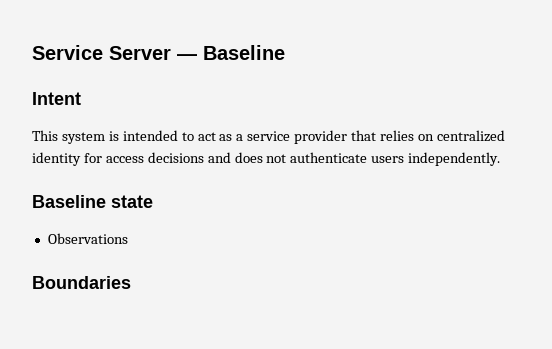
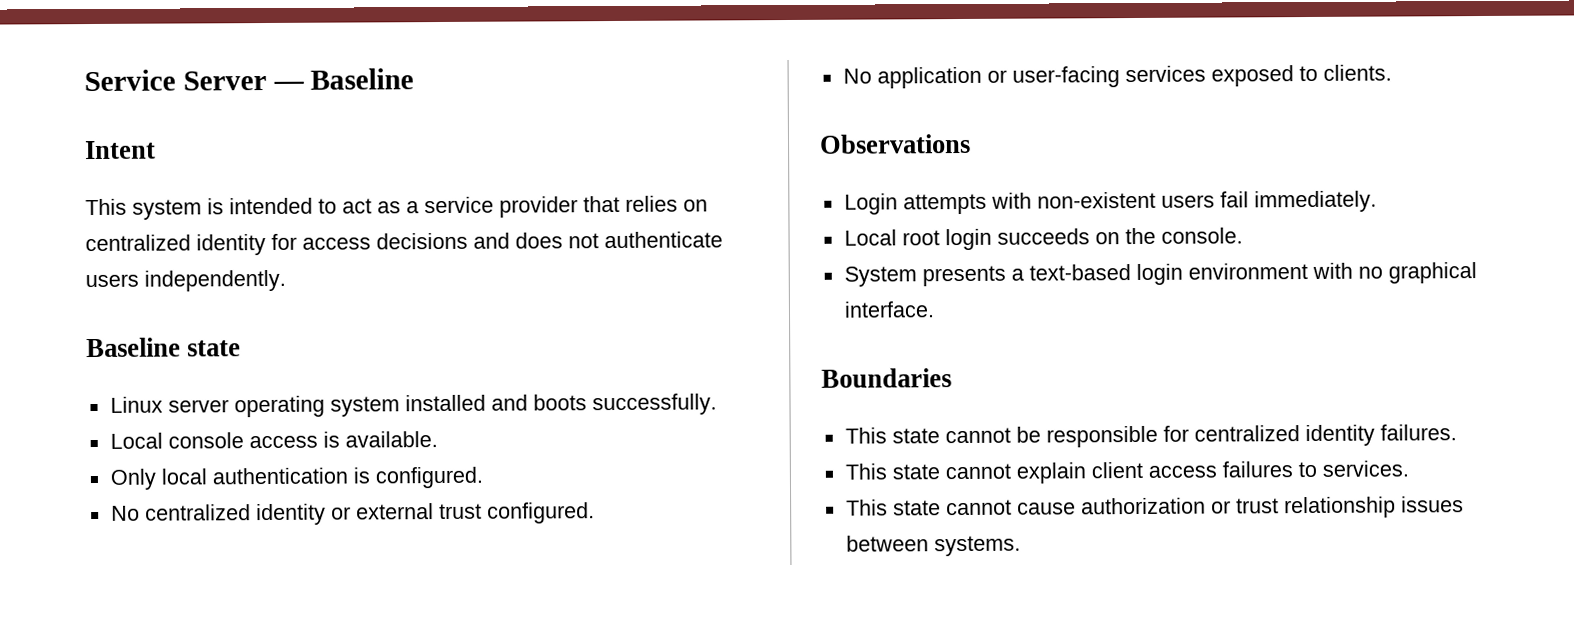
[47,233,128,244] [32,276,131,289] Observations // Boundaries -> [109,393,717,418] [109,431,438,449] [109,466,483,490] [110,502,595,526] [842,64,1392,89] [819,133,971,154] [843,190,1377,215] [843,227,1243,251] [843,262,1477,287] [843,301,935,318] [821,368,952,388] [844,424,1457,448] [844,460,1409,484] [845,496,1464,519] [845,535,1021,557] Linux server operating system installed and boots successfully. // Local console access is available. // Only local authentication is configured. // No centralized identity or external trust configured. // No application or user-facing services exposed to clients. // Observations // Login attempts with non-existent users fail immediately. // Local root login succeeds on the console. // System presents a text-based login environment with no graphical interface. // Boundaries // This state cannot be responsible for centralized identity failures. // This state cannot explain client access failures to services. // This state cannot cause authorization or trust relationship issues between systems.

